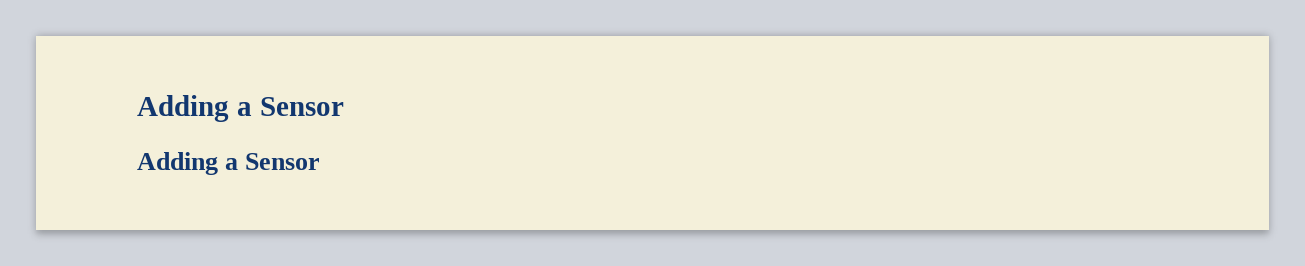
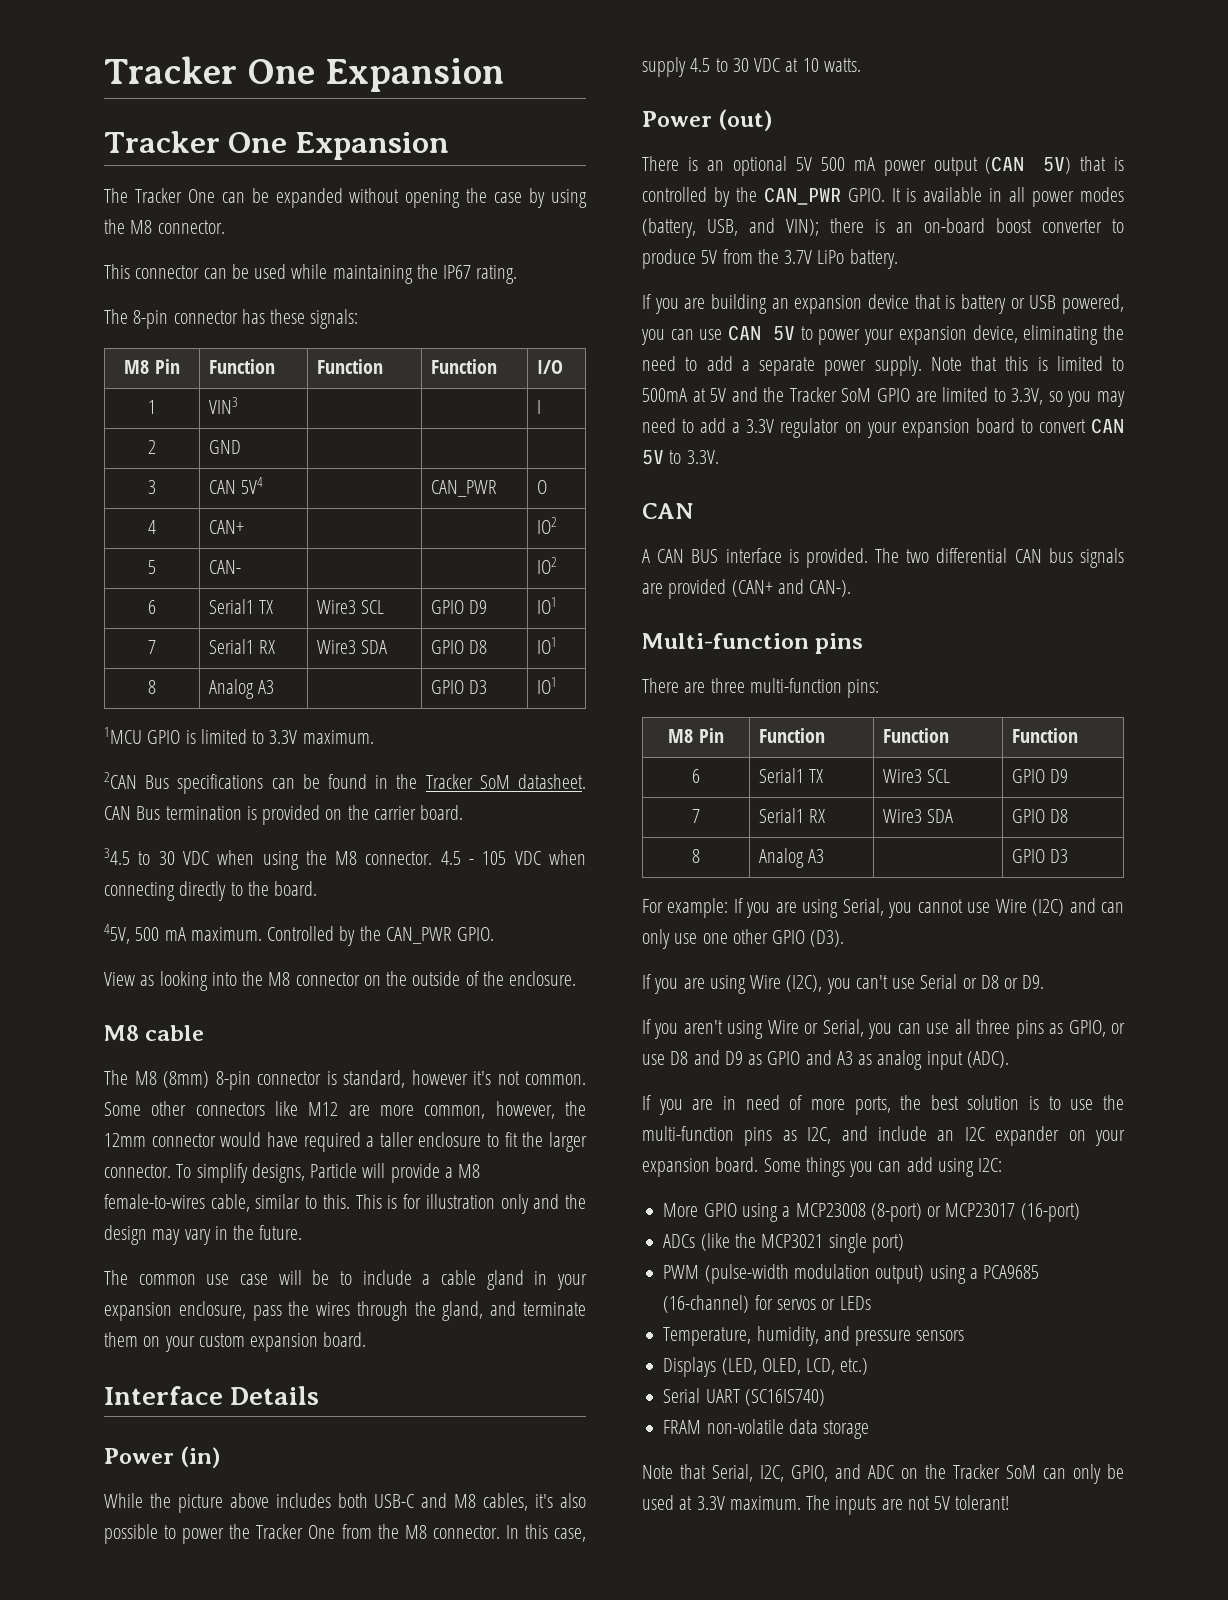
[137,95,344,122] [137,152,321,175] Adding a Sensor // Adding a Sensor -> [104,56,504,92] [104,131,449,160] [104,188,587,208] [104,219,225,234] [104,264,518,284] [104,309,359,329] [124,359,180,374] [208,359,275,374] [316,359,383,374] [430,359,497,374] [536,360,563,374] [148,400,156,414] [208,397,238,414] [536,400,541,414] [148,440,156,454] [208,440,241,454] [148,480,156,494] [208,477,264,494] [430,480,497,497] [536,480,547,494] [148,520,156,534] [208,520,244,534] [536,517,557,534] [148,560,156,574] [208,560,241,574] [536,557,557,574] [148,600,156,614] [208,599,274,614] [316,600,385,614] [430,600,488,614] [536,597,557,614] [148,640,156,654] [208,639,276,654] [316,640,388,654] [430,640,488,654] [536,637,557,654] [148,680,156,694] [208,679,275,699] [430,680,488,694] [536,677,557,694] [104,727,374,744] [104,772,587,794] [104,805,464,825] [104,848,587,870] [104,881,318,901] [104,924,495,946] [104,971,577,991] [104,1025,205,1041] [104,1070,586,1090] [104,1101,586,1119] [104,1132,587,1152] [104,1163,481,1183] [104,1194,587,1214] [104,1225,303,1245] [104,1270,587,1290] [104,1301,586,1321] [104,1332,367,1352] [104,1386,320,1405] [104,1446,221,1468] [104,1493,587,1513] [104,1524,587,1544] [642,57,861,77] [642,109,773,131] [642,156,1124,176] [642,187,1124,207] [642,218,1124,238] [642,249,898,269] [642,294,1124,314] [641,325,1124,345] [642,356,1124,376] [642,387,1125,407] [642,418,1124,438] [642,450,719,465] [642,503,693,519] [642,548,1124,568] [642,579,852,599] [642,633,864,654] [642,678,880,698] [668,728,724,743] [758,728,825,743] [882,728,949,743] [1011,728,1078,743] [692,769,700,783] [758,768,824,783] [882,769,951,783] [1011,769,1069,783] [692,809,700,823] [758,808,826,823] [882,809,954,823] [1011,809,1069,823] [692,849,700,863] [758,848,825,868] [1011,849,1069,863] [642,898,1124,918] [642,929,845,949] [642,974,1045,994] [642,1019,1125,1039] [642,1050,1009,1070] [642,1095,1124,1115] [642,1126,1125,1146] [642,1157,1003,1177] [663,1203,1080,1222] [663,1233,904,1253] [663,1264,1040,1284] [663,1295,871,1313] [663,1326,965,1346] [663,1357,869,1377] [663,1388,825,1406] [663,1419,870,1439] [642,1464,1124,1484] [642,1495,1010,1515] Tracker One Expansion // Tracker One Expansion // The Tracker One can be expanded without opening the case by using the M8 connector. // This connector can be used while maintaining the IP67 rating. // The 8-pin connector has these signals: // M8 Pin | Function | Function | Function | I/O // 1 | VIN3 | | | I // 2 | GND | | | // 3 | CAN 5V4 | | CAN_PWR | O // 4 | CAN+ | | | IO2 // 5 | CAN- | | | IO2 // 6 | Serial1 TX | Wire3 SCL | GPIO D9 | IO1 // 7 | Serial1 RX | Wire3 SDA | GPIO D8 | IO1 // 8 | Analog A3 | | GPIO D3 | IO1 // 1MCU GPIO is limited to 3.3V maximum. // 2CAN Bus specifications can be found in the Tracker SoM datasheet. CAN Bus termination is provided on the carrier board. // 34.5 to 30 VDC when using the M8 connector. 4.5 - 105 VDC when connecting directly to the board. // 45V, 500 mA maximum. Controlled by the CAN_PWR GPIO. // View as looking into the M8 connector on the outside of the enclosure. // M8 cable // The M8 (8mm) 8-pin connector is standard, however it's not common. Some other connectors like M12 are more common, however, the 12mm connector would have required a taller enclosure to fit the larger connector. To simplify designs, Particle will provide a M8 female-to-wires cable, similar to this. This is for illustration only and the design may vary in the future. // The common use case will be to include a cable gland in your expansion enclosure, pass the wires through the gland, and terminate them on your custom expansion board. // Interface Details // Power (in) // While the picture above includes both USB-C and M8 cables, it's also possible to power the Tracker One from the M8 connector. In this case, supply 4.5 to 30 VDC at 10 watts. // Power (out) // There is an optional 5V 500 mA power output (CAN 5V) that is controlled by the CAN_PWR GPIO. It is available in all power modes (battery, USB, and VIN); there is an on-board boost converter to produce 5V from the 3.7V LiPo battery. // If you are building an expansion device that is battery or USB powered, you can use CAN 5V to power your expansion device, eliminating the need to add a separate power supply. Note that this is limited to 500mA at 5V and the Tracker SoM GPIO are limited to 3.3V, so you may need to add a 3.3V regulator on your expansion board to convert CAN 5V to 3.3V. // CAN // A CAN BUS interface is provided. The two differential CAN bus signals are provided (CAN+ and CAN-). // Multi-function pins // There are three multi-function pins: // M8 Pin | Function | Function | Function // 6 | Serial1 TX | Wire3 SCL | GPIO D9 // 7 | Serial1 RX | Wire3 SDA | GPIO D8 // 8 | Analog A3 | | GPIO D3 // For example: If you are using Serial, you cannot use Wire (I2C) and can only use one other GPIO (D3). // If you are using Wire (I2C), you can't use Serial or D8 or D9. // If you aren't using Wire or Serial, you can use all three pins as GPIO, or use D8 and D9 as GPIO and A3 as analog input (ADC). // If you are in need of more ports, the best solution is to use the multi-function pins as I2C, and include an I2C expander on your expansion board. Some things you can add using I2C: // More GPIO using a MCP23008 (8-port) or MCP23017 (16-port) // ADCs (like the MCP3021 single port) // PWM (pulse-width modulation output) using a PCA9685 (16-channel) for servos or LEDs // Temperature, humidity, and pressure sensors // Displays (LED, OLED, LCD, etc.) // Serial UART (SC16IS740) // FRAM non-volatile data storage // Note that Serial, I2C, GPIO, and ADC on the Tracker SoM can only be used at 3.3V maximum. The inputs are not 5V tolerant!

